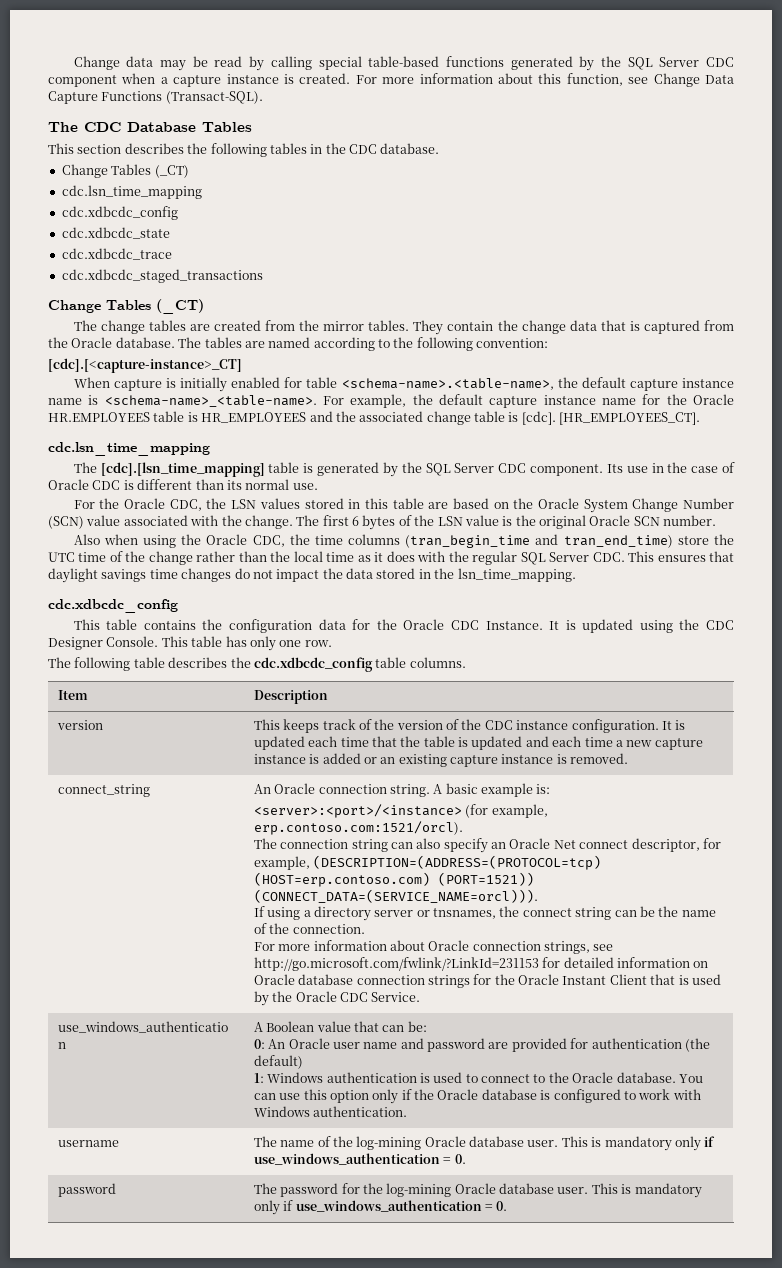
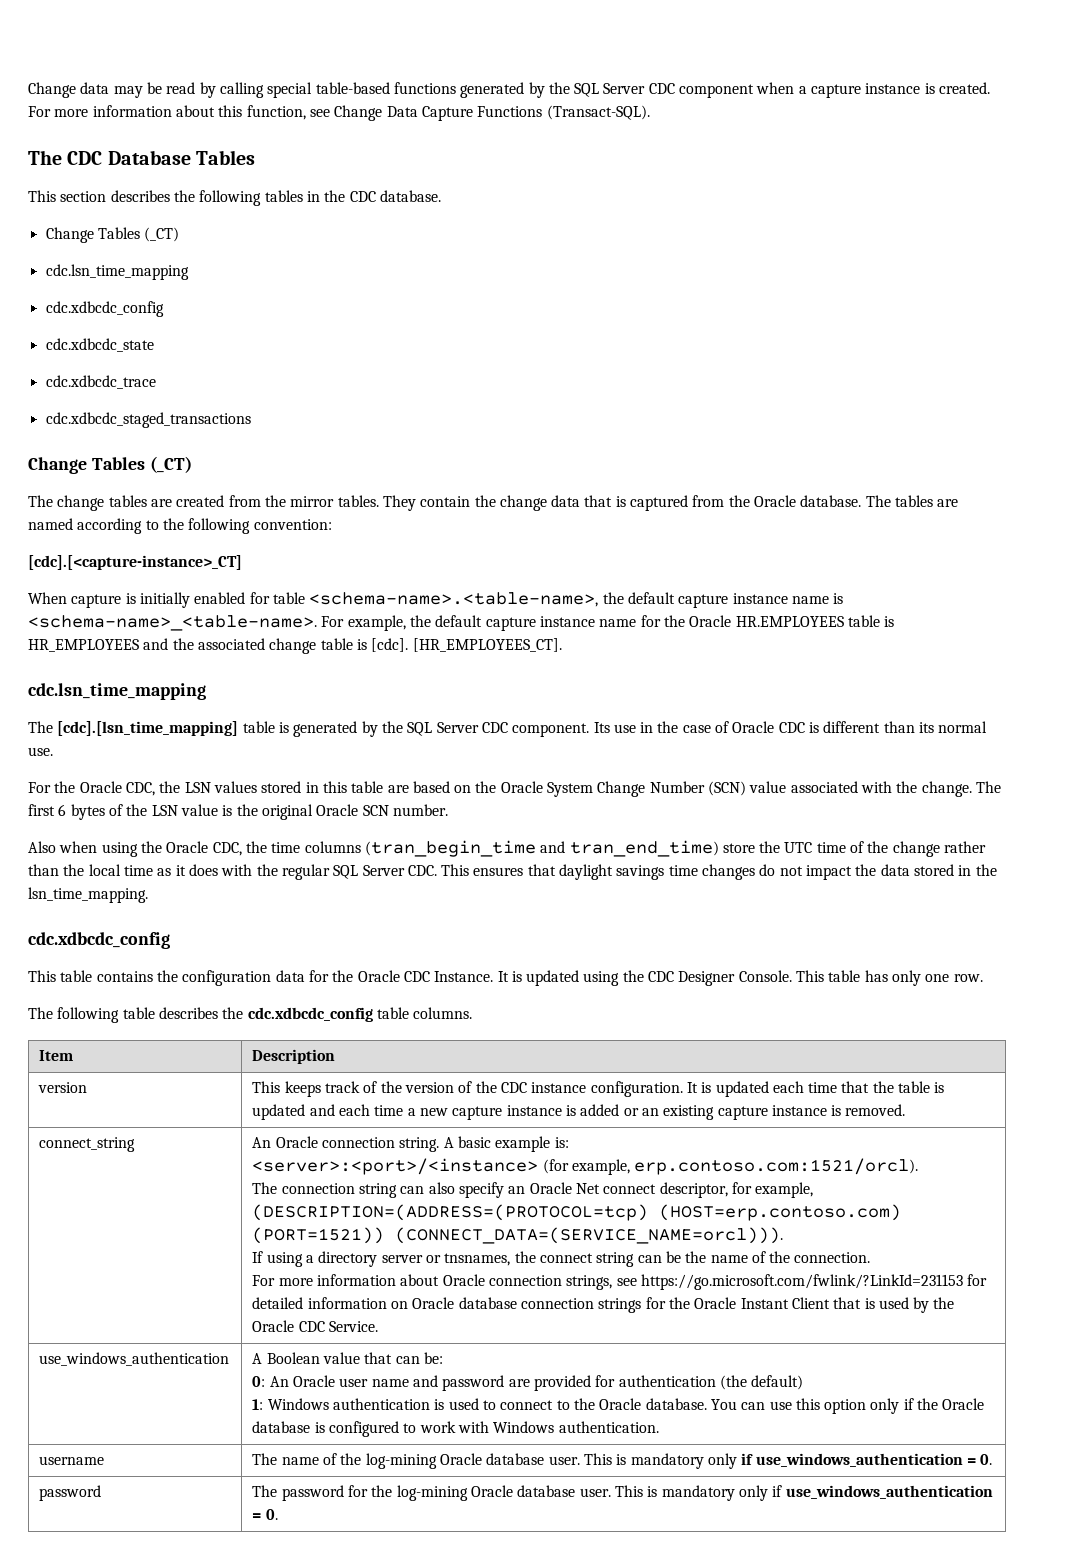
[253,957,539,971] http://go.microsoft.com/fwlink/?LinkId=231153 -> [640,1274,963,1290] https://go.microsoft.com/fwlink/?LinkId=231153

